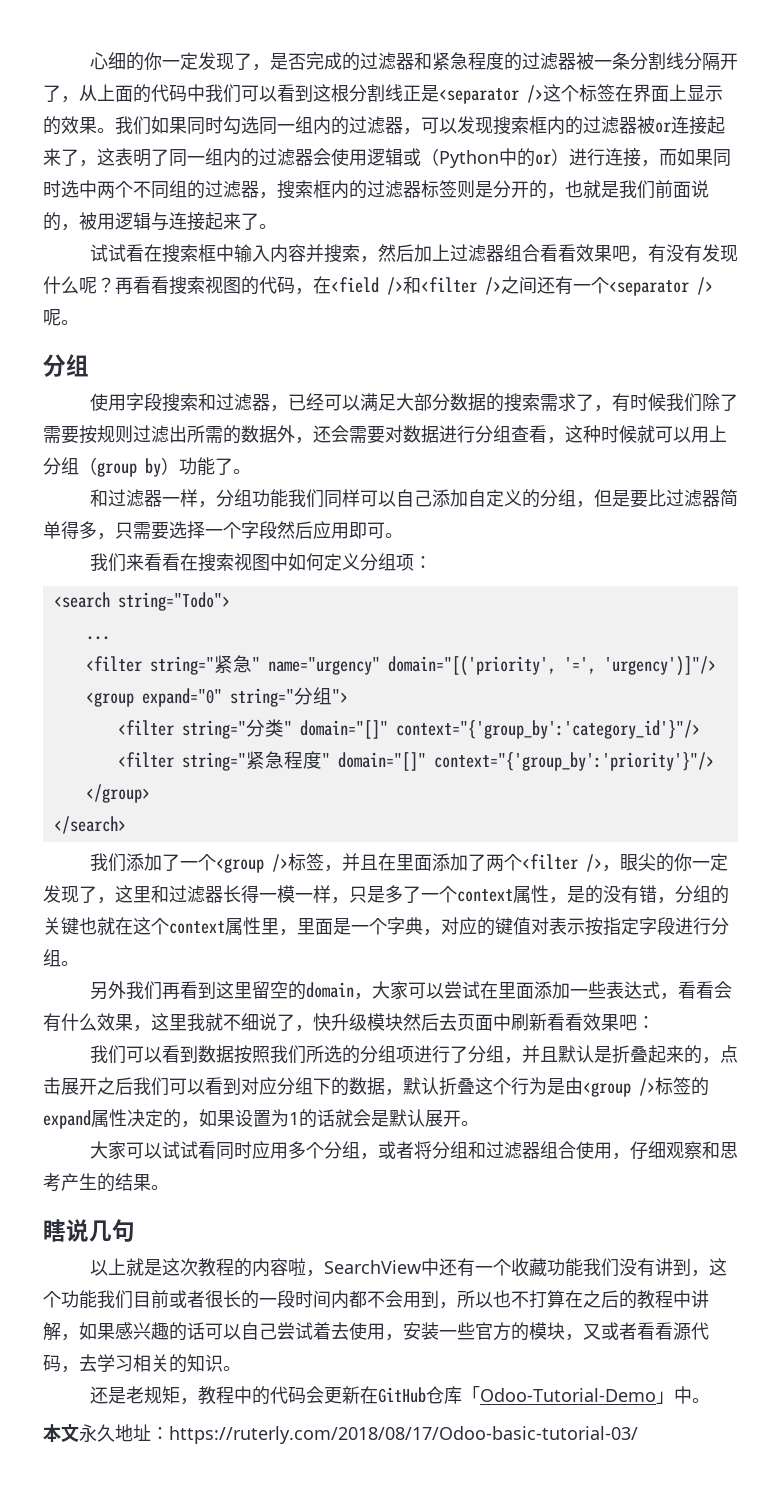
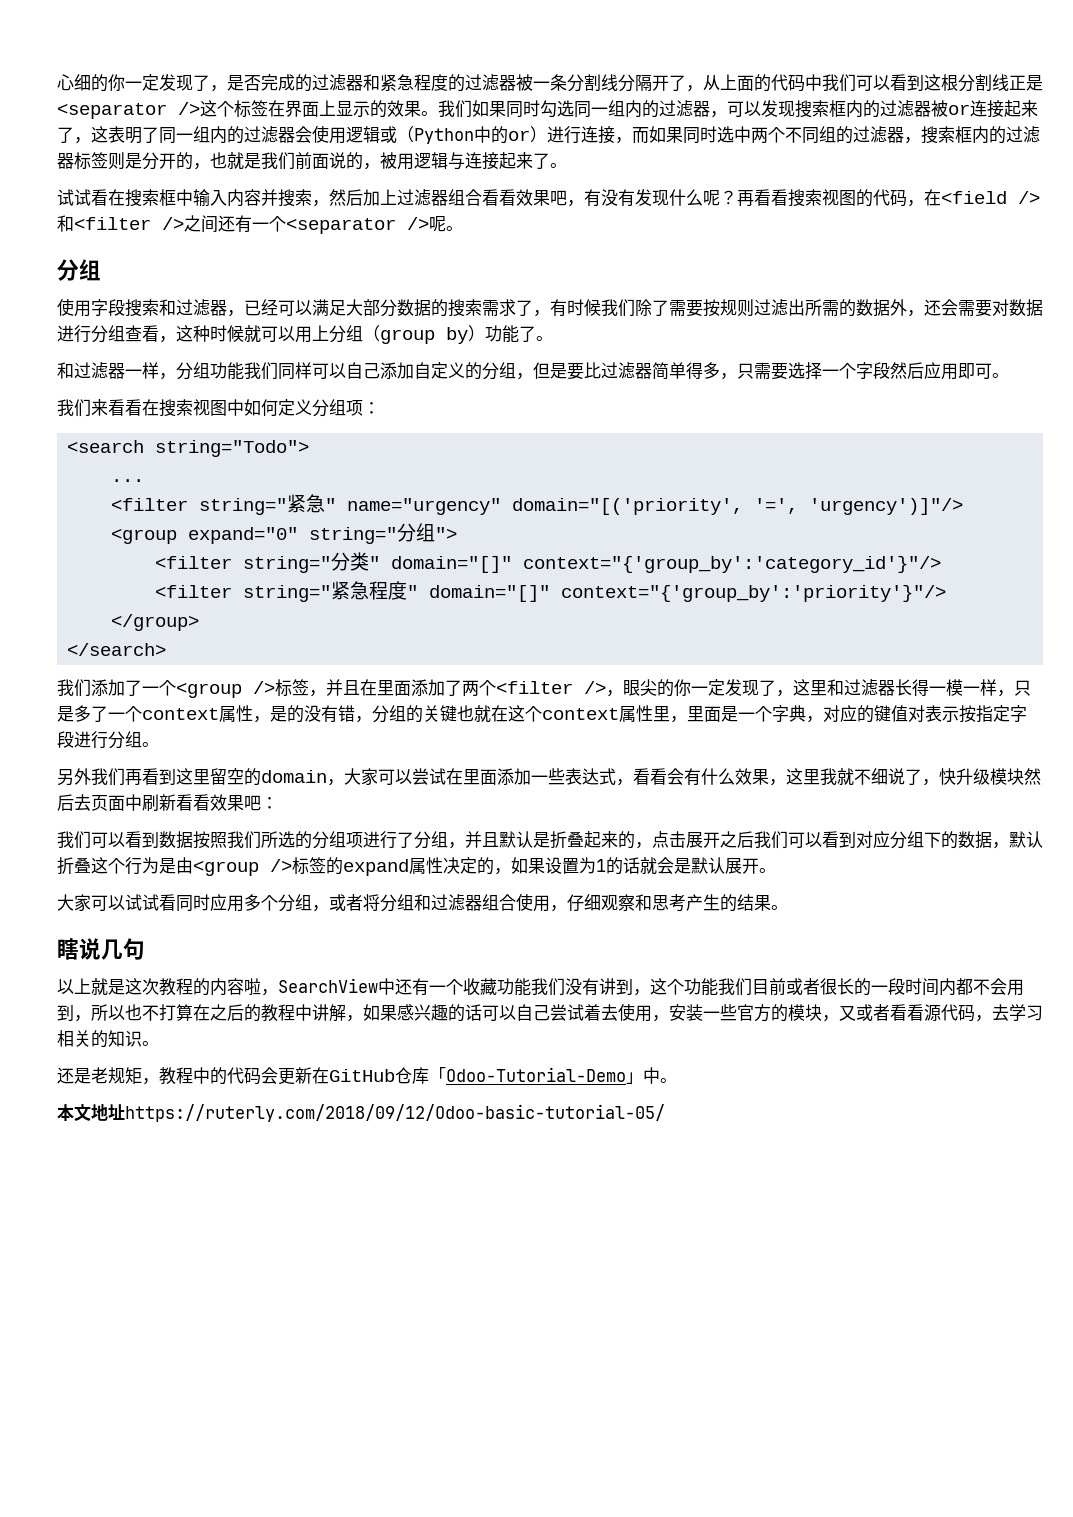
[79,1424,638,1444] 永久地址：https://ruterly.com/2018/08/17/Odoo-basic-tutorial-03/ -> [91,1104,665,1122] 地址https://ruterly.com/2018/09/12/Odoo-basic-tutorial-05/

